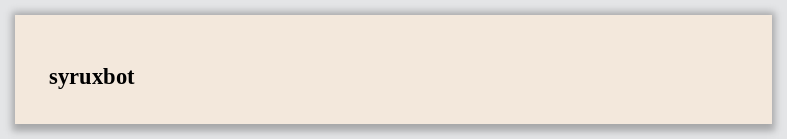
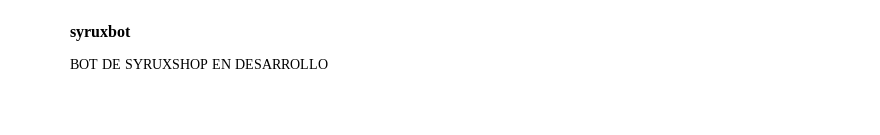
(135, 78) none -> [70,59,328,69] // BOT DE SYRUXSHOP EN DESARROLLO

